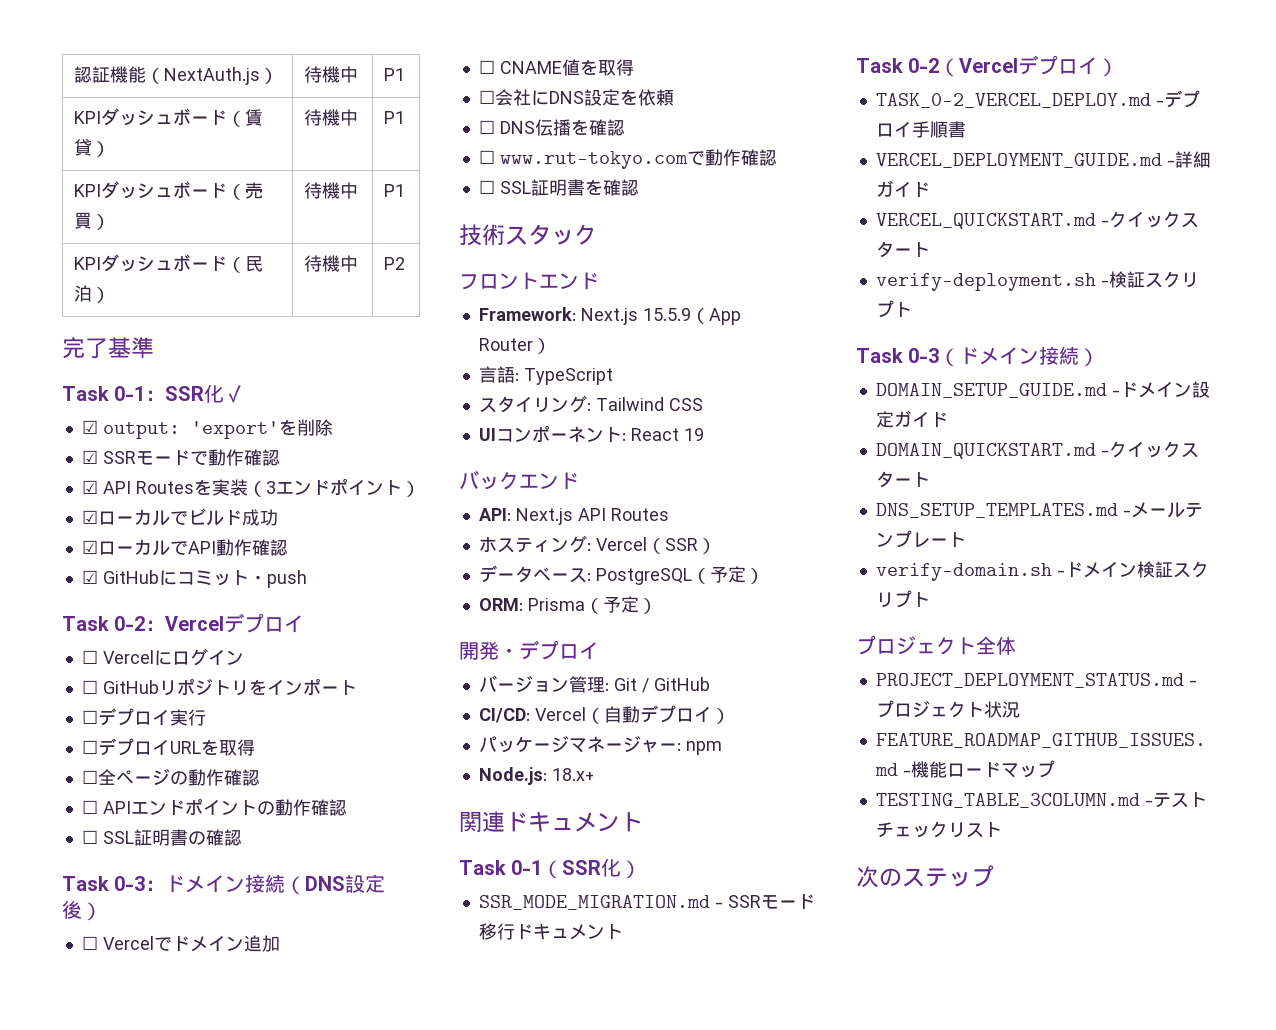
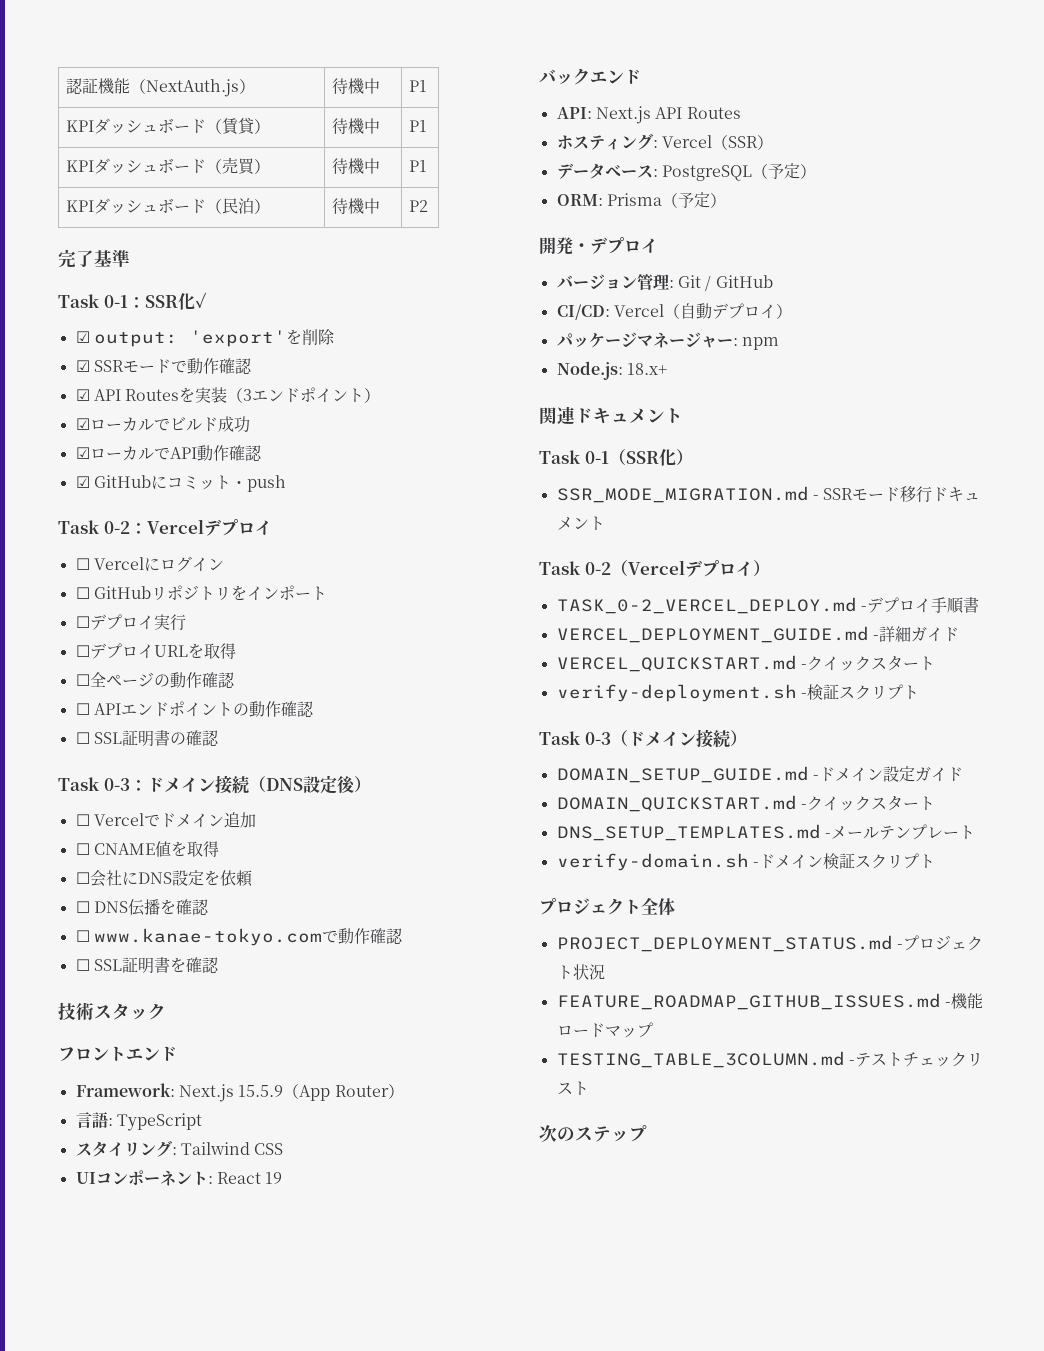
[499,151,688,169] www.rut-tokyo.com -> [93,928,322,946] www.kanae-tokyo.com

